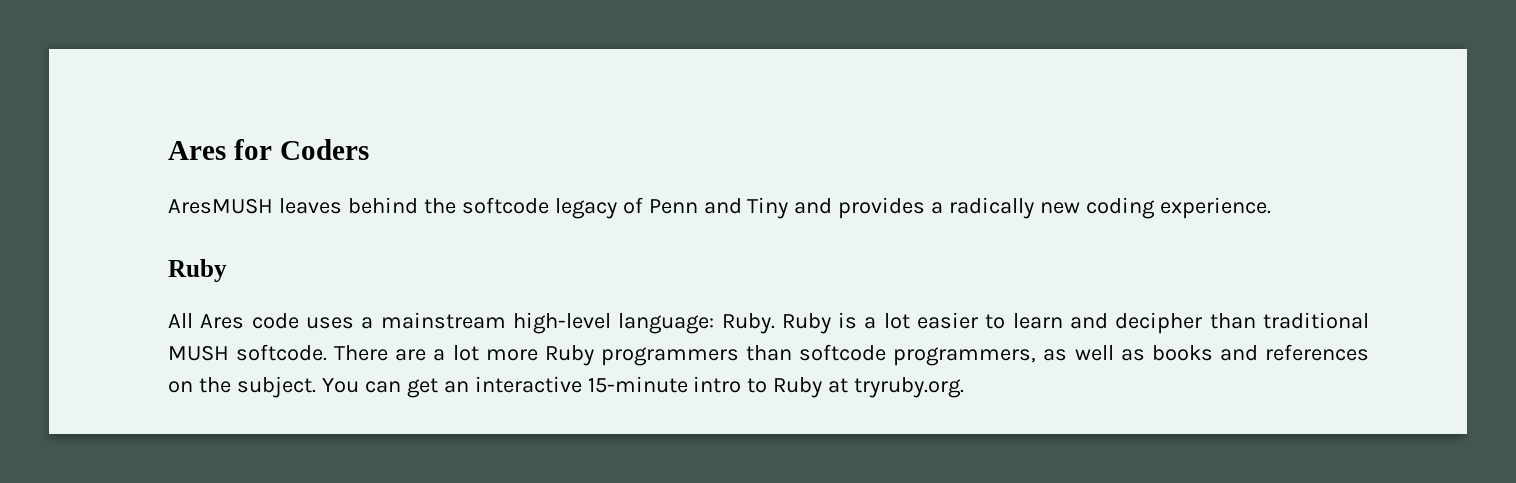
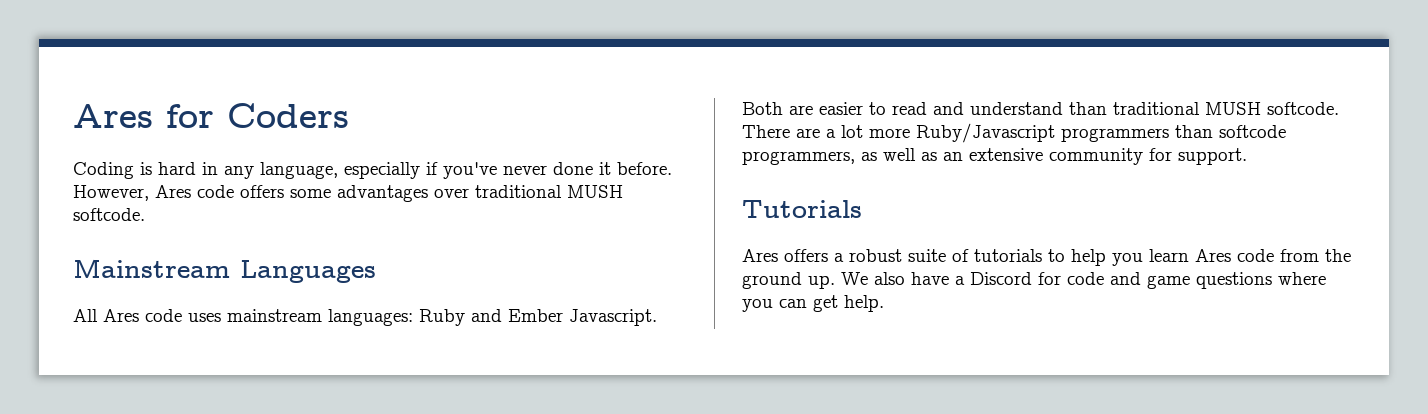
[168,197,1272,219] [168,259,227,282] [168,312,1203,334] AresMUSH leaves behind the softcode legacy of Penn and Tiny and provides a radically new coding experience. // Ruby // All Ares code uses a mainstream high-level language: Ruby. Ruby is a lot easier to learn and decipher -> [73,162,672,179] [73,185,623,202] [73,208,145,221] [73,259,376,283] [73,309,657,326] [742,102,1063,115] Coding is hard in any language, especially if you've never done it before. However, Ares code offers some advantages over traditional MUSH softcode. // Mainstream Languages // All Ares code uses mainstream languages: Ruby and Ember Javascript. Both are easier to read and understand
[544,345,594,366] Ruby -> [916,123,1055,143] Ruby/Javascript
[1151,344,1369,361] [168,376,965,398] books and references on the subject. You can get an interactive 15-minute intro to Ruby at tryruby.org. -> [943,148,1247,165] [742,200,862,218] [742,249,1351,266] [742,272,1326,289] [742,295,884,312] an extensive community for support. // Tutorials // Ares offers a robust suite of tutorials to help you learn Ares code from the ground up. We also have a Discord for code and game questions where you can get help.

